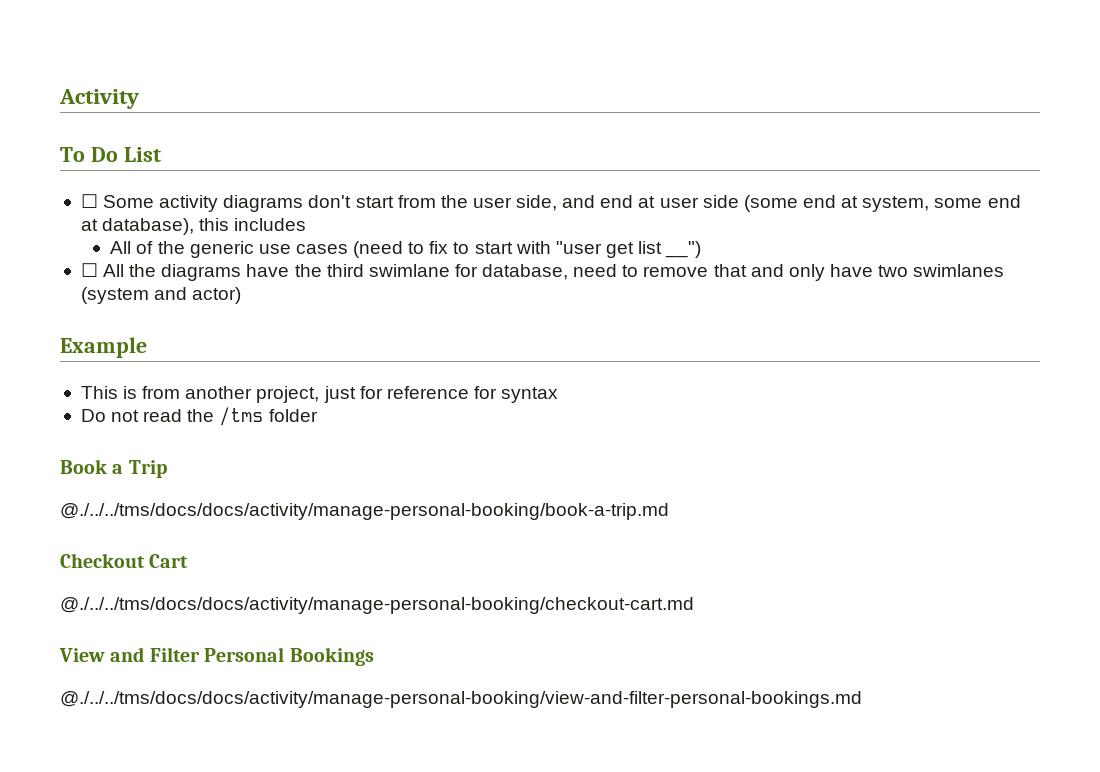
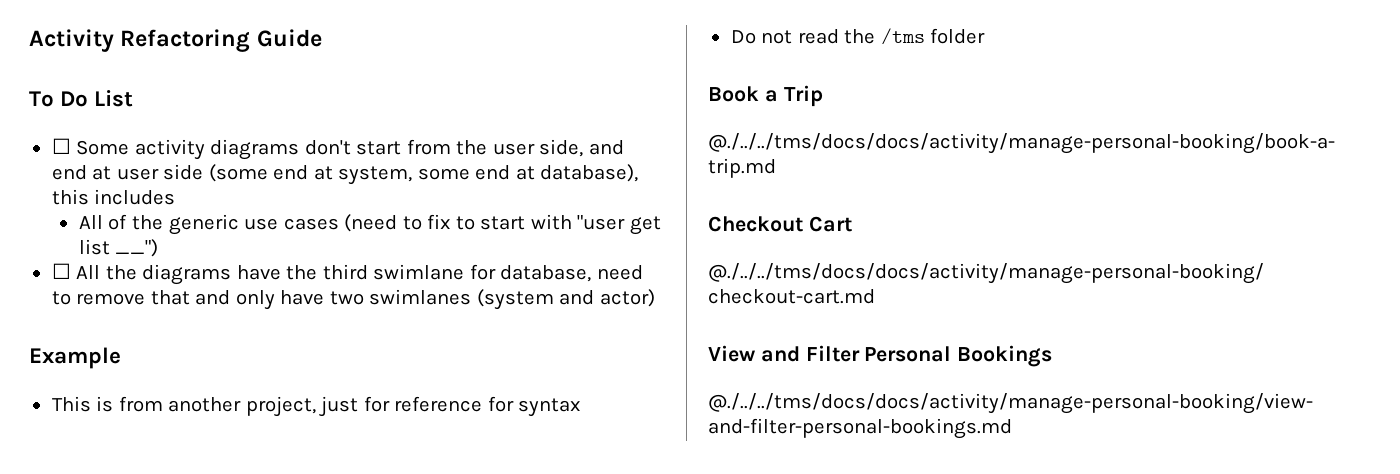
(139, 99) none -> [120,29,322,52] Refactoring Guide

